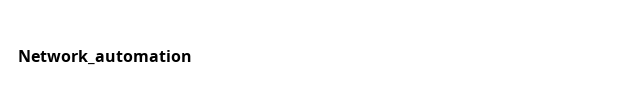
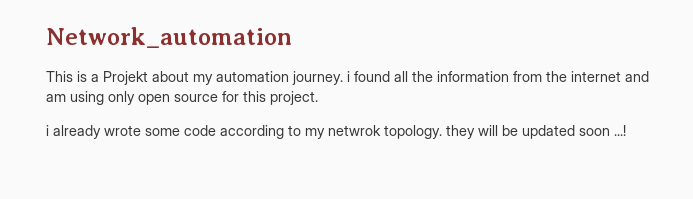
(192, 57) none -> [46,71,649,85] [46,91,318,105] [46,125,626,139] // This is a Projekt about my automation journey. i found all the information from the internet and am using only open source for this project. // i already wrote some code according to my netwrok topology. they will be updated soon ...!

